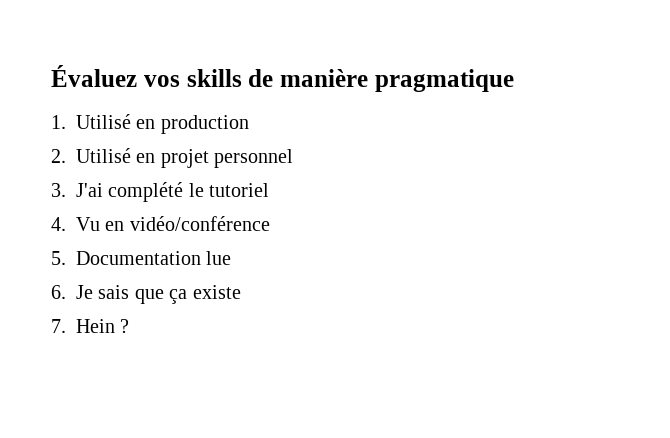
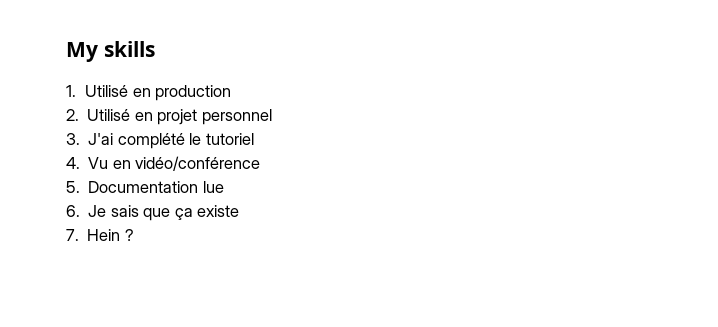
[51,65,180,87] Évaluez vos -> [66,42,98,62] My
[248,69,514,92] de manière pragmatique -> (155, 49) none

